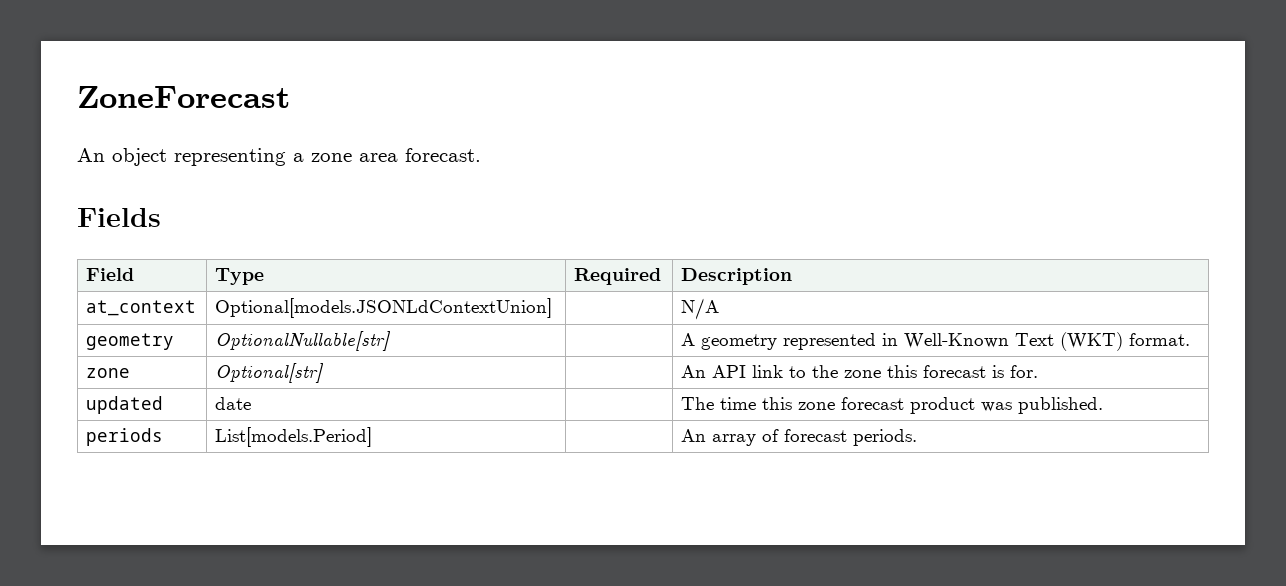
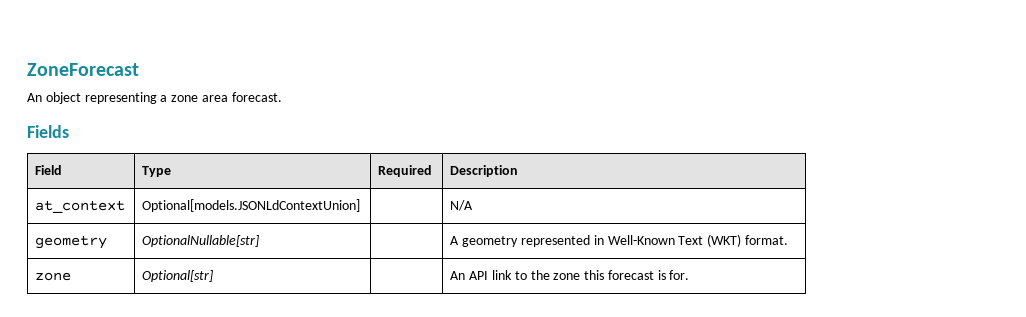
[85,396,163,414] [214,397,251,410] [680,397,1103,414] [85,428,163,446] [214,427,372,447] [680,429,917,446] // updated | date | | The time this zone forecast product was published. // periods | List[models.Period] | | An array of forecast periods. -> (690, 275) none

